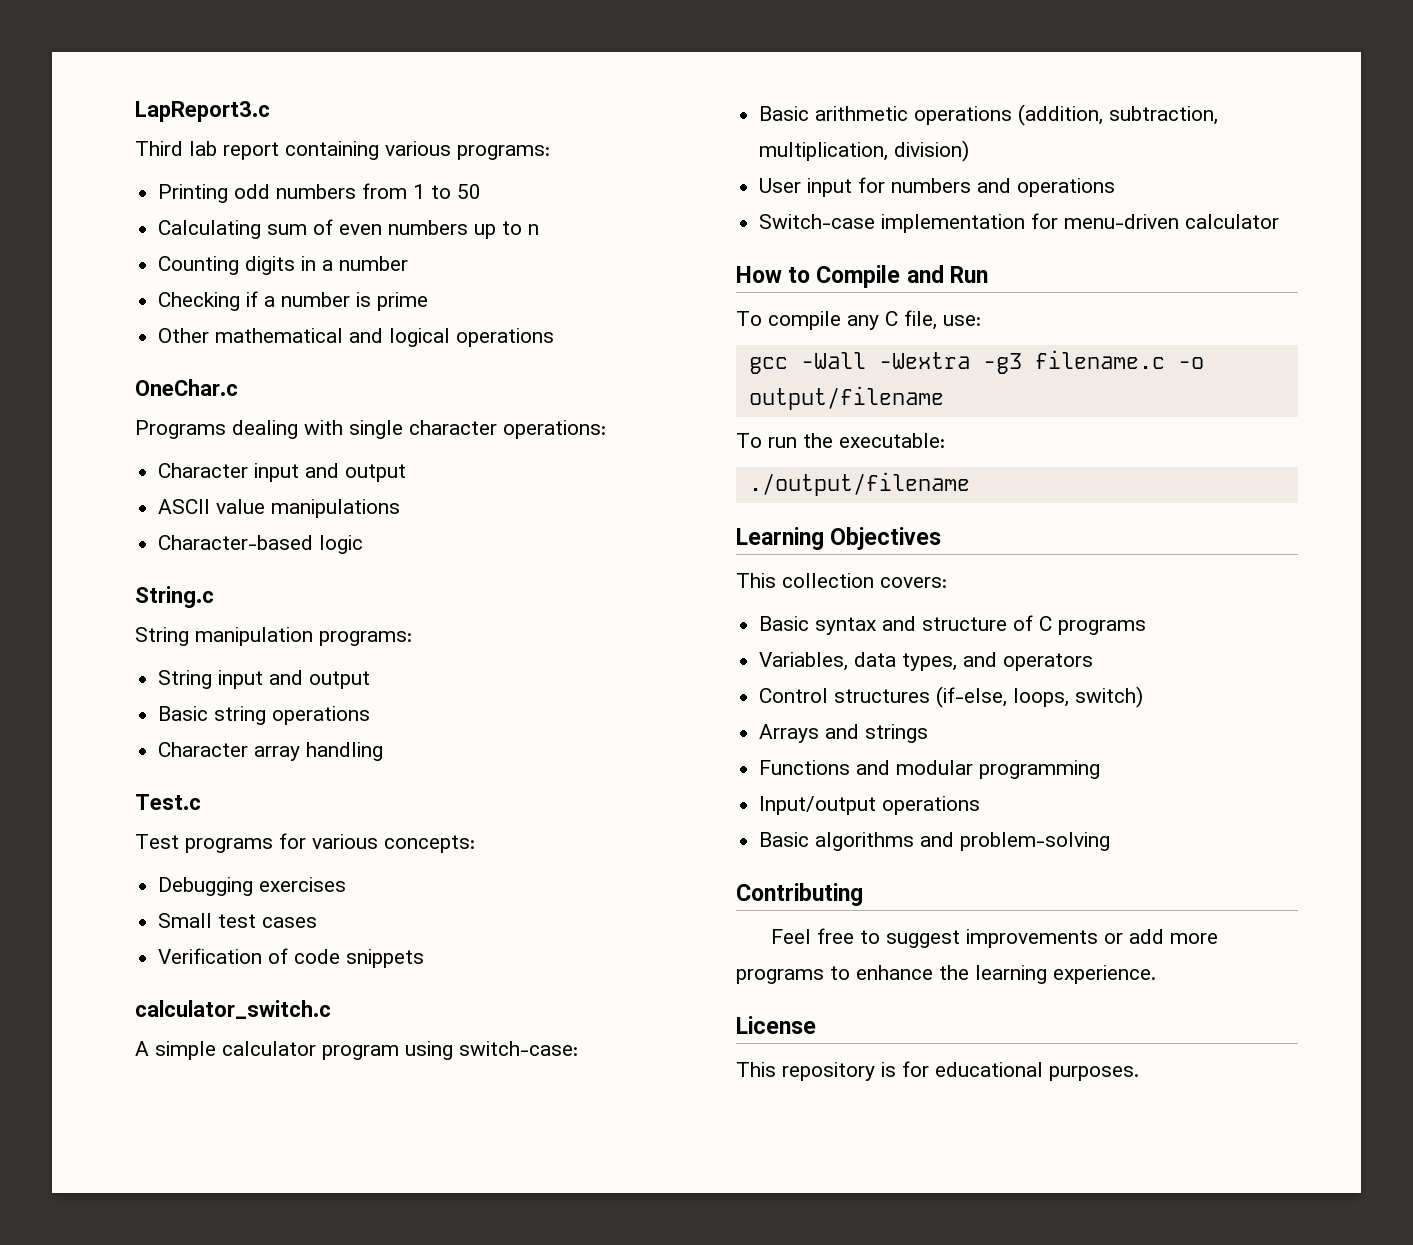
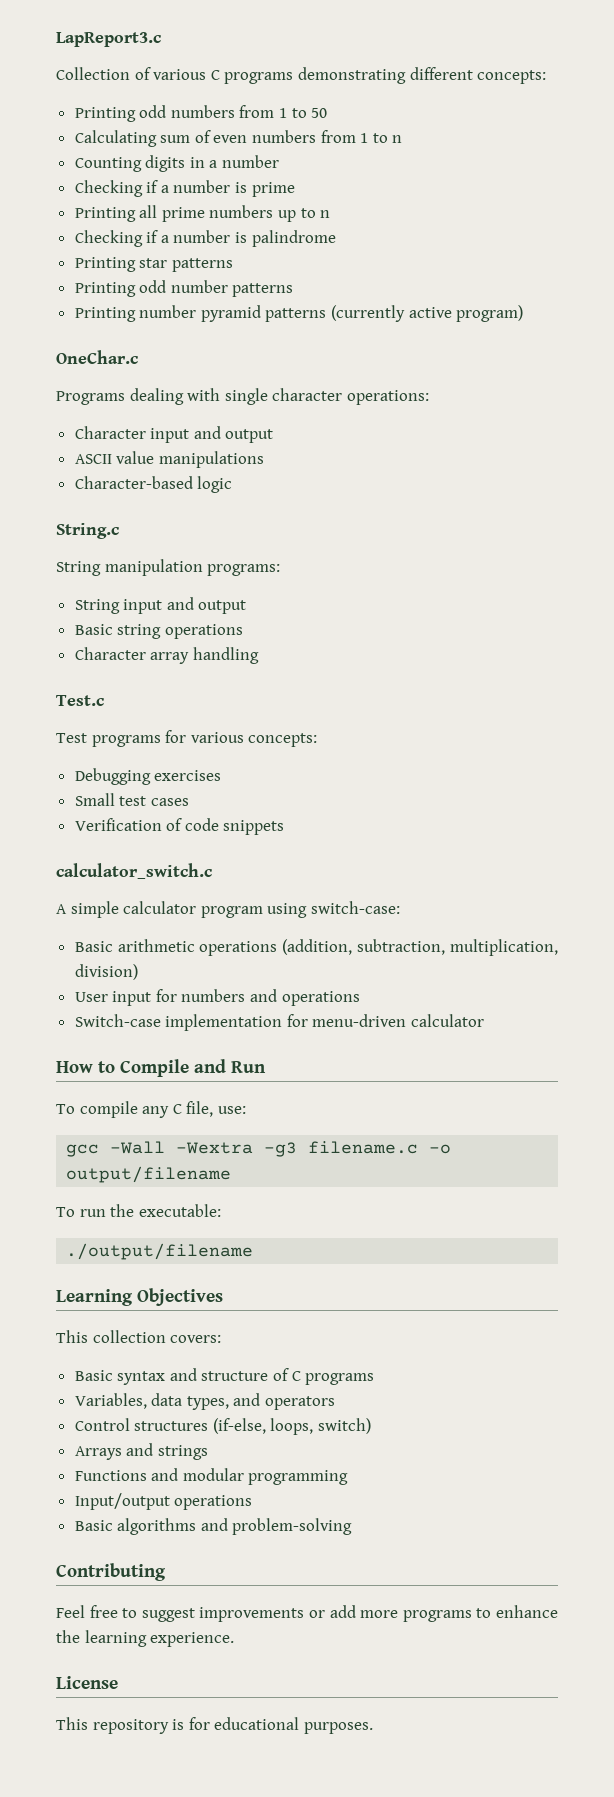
[135,141,550,160] Third lab report containing various programs: -> [56,67,547,84] Collection of various C programs demonstrating different concepts:
[474,224,497,239] up -> [320,130,369,143] from 1
[158,328,555,347] Other mathematical and logical operations -> [74,205,331,222] [74,230,336,247] [74,257,233,272] [74,280,294,297] [74,305,524,322] Printing all prime numbers up to n // Checking if a number is palindrome // Printing star patterns // Printing odd number patterns // Printing number pyramid patterns (currently active program)

